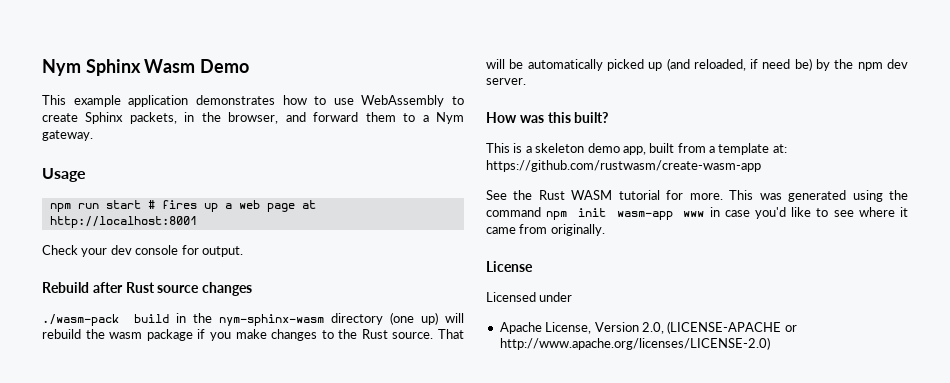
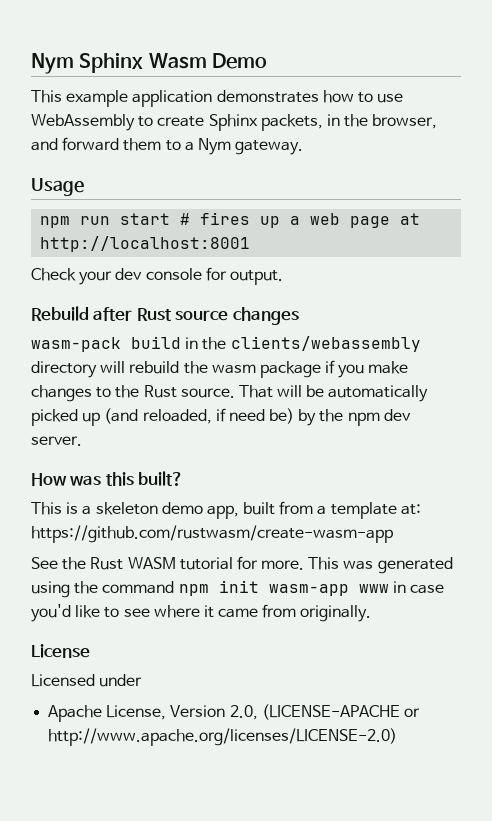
[42,314,119,326] ./wasm-pack -> [31,337,121,352] wasm-pack
[218,312,438,326] nym-sphinx-wasm directory (one up) -> [230,336,421,352] [31,361,97,378] clients/webassembly directory

